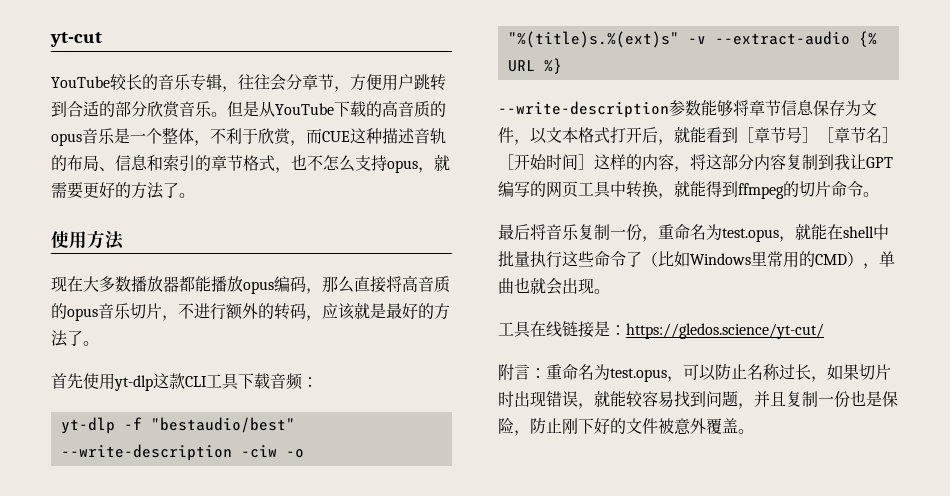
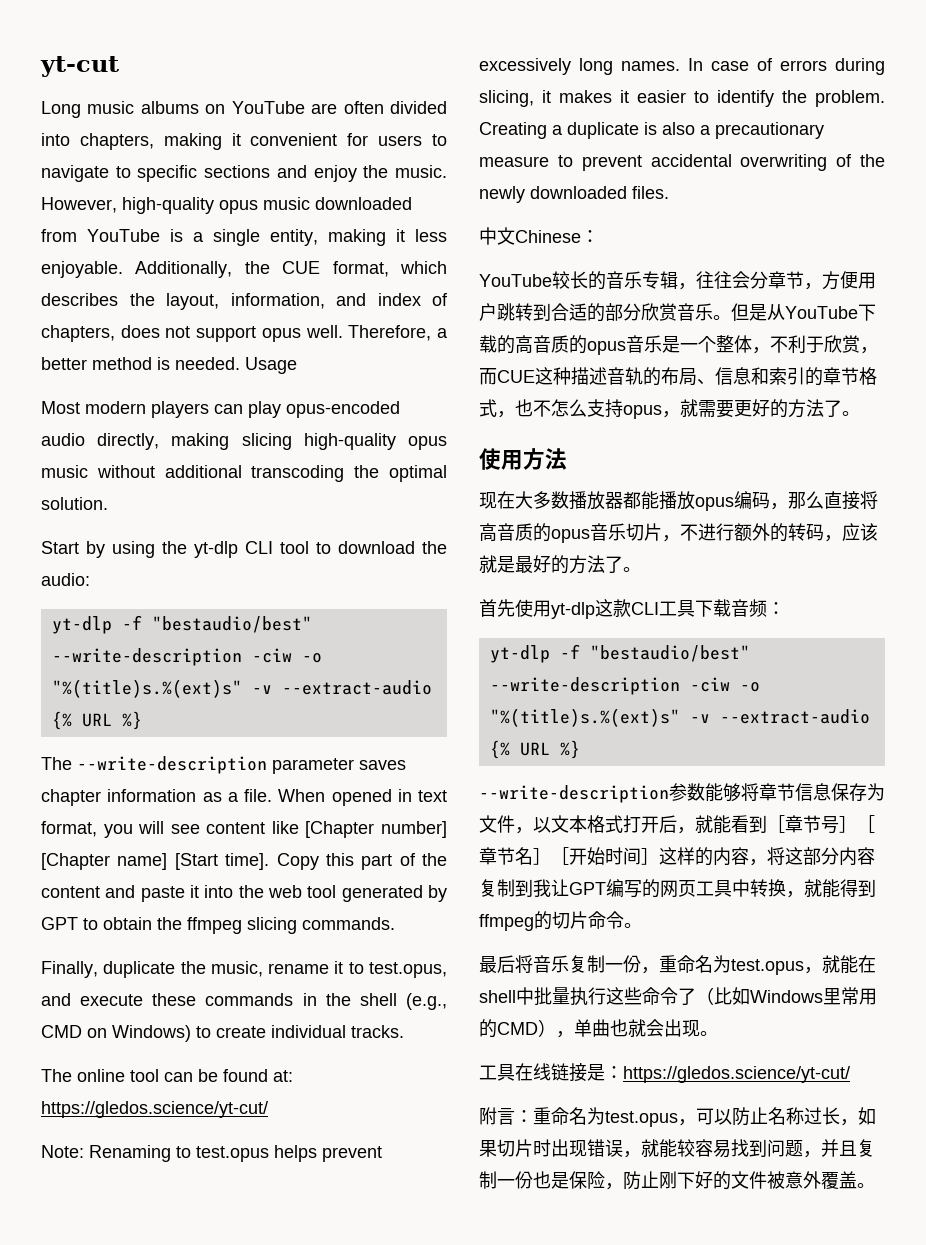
(102, 39) none -> [41,101,447,118] [41,133,447,150] [41,165,448,182] [41,197,412,214] [41,229,447,246] [41,261,447,278] [41,293,448,310] [41,325,449,342] [41,357,297,374] [41,401,400,418] [41,433,447,450] [41,465,447,482] [41,497,108,510] [41,541,447,558] [41,573,90,586] [51,615,312,634] [51,648,322,666] [51,679,432,698] [51,711,142,730] [41,756,406,774] [41,789,447,806] [41,821,447,838] [41,853,447,870] [41,885,447,902] [41,917,395,934] [41,961,447,978] [41,993,448,1010] [41,1025,404,1042] [41,1069,293,1082] [41,1101,268,1118] [41,1145,382,1162] [479,58,885,75] [479,90,885,107] [479,122,824,139] [479,154,885,171] [479,186,669,203] [479,227,599,245] // Long music albums on YouTube are often divided into chapters, making it convenient for users to navigate to specific sections and enjoy the music. However, high-quality opus music downloaded from YouTube is a single entity, making it less enjoyable. Additionally, the CUE format, which describes the layout, information, and index of chapters, does not support opus well. Therefore, a better method is needed. Usage // Most modern players can play opus-encoded audio directly, making slicing high-quality opus music without additional transcoding the optimal solution. // Start by using the yt-dlp CLI tool to download the audio: // yt-dlp -f "bestaudio/best" --write-description -ciw -o "%(title)s.%(ext)s" -v --extract-audio {% URL %} // The --write-description parameter saves chapter information as a file. When opened in text format, you will see content like [Chapter number] [Chapter name] [Start time]. Copy this part of the content and paste it into the web tool generated by GPT to obtain the ffmpeg slicing commands. // Finally, duplicate the music, rename it to test.opus, and execute these commands in the shell (e.g., CMD on Windows) to create individual tracks. // The online tool can be found at: https://gledos.science/yt-cut/ // Note: Renaming to test.opus helps prevent excessively long names. In case of errors during slicing, it makes it easier to identify the problem. Creating a duplicate is also a precautionary measure to prevent accidental overwriting of the newly downloaded files. // 中文Chinese：

